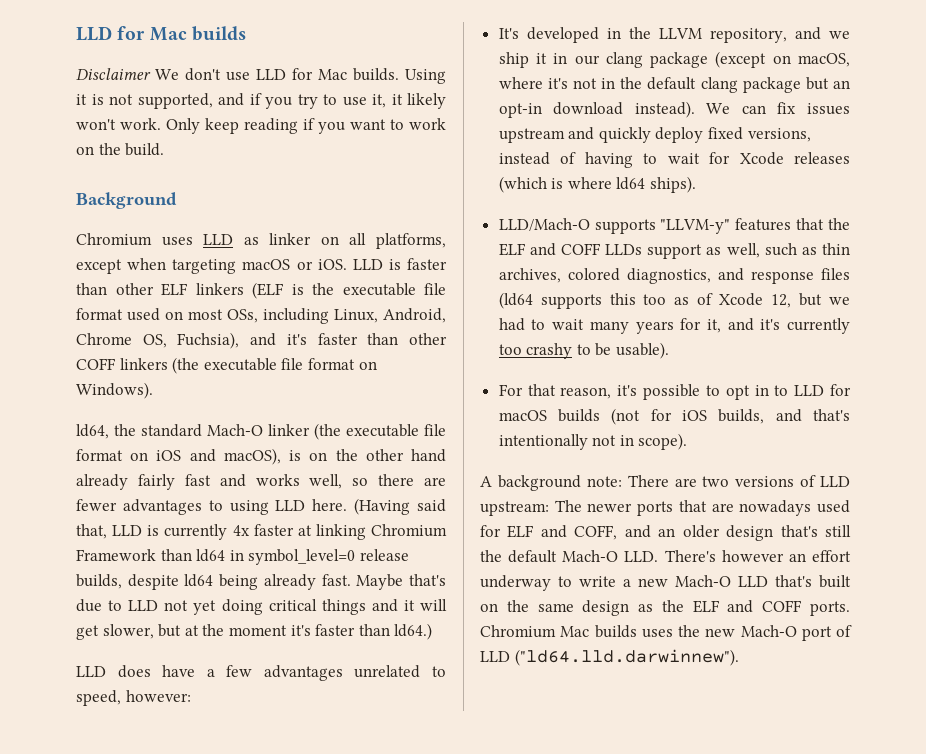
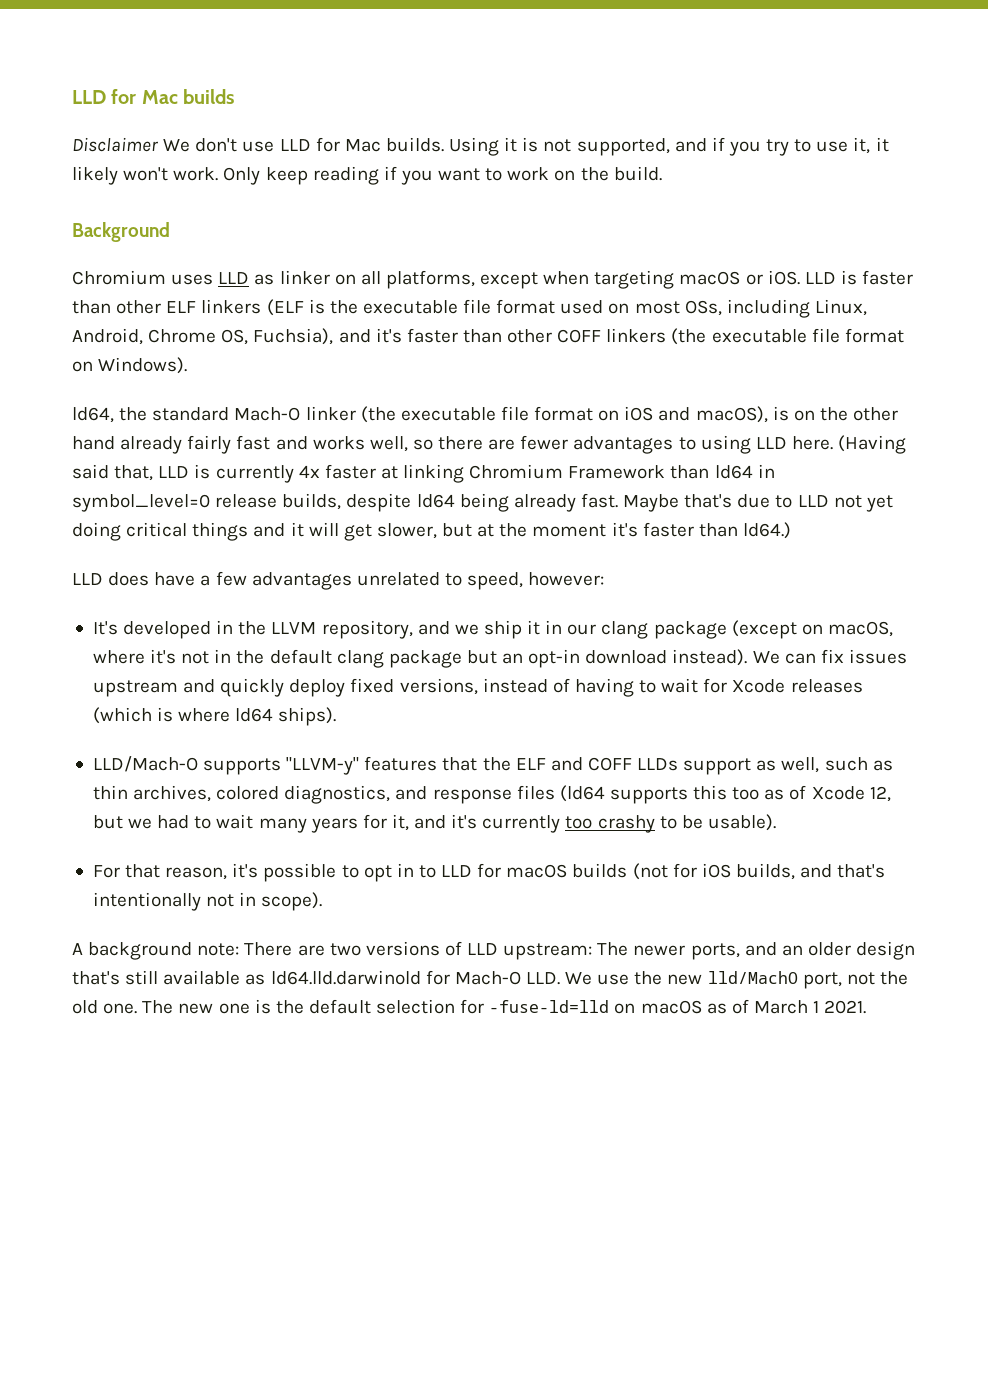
[637,500,850,516] [480,525,618,540] ports that are nowadays used for ELF and COFF, -> [690,943,740,960] ports,
[480,550,851,563] [480,575,851,591] [480,600,850,616] [480,625,852,641] [480,649,739,666] the default Mach-O LLD. There's however an effort underway to write a new Mach-O LLD that's built on the same design as the ELF and COFF ports. Chromium Mac builds uses the new Mach-O port of LLD ("ld64.lld.darwinnew"). -> [163,970,908,989] [72,999,867,1014] available as ld64.lld.darwinold for Mach-O LLD. We use the new lld/MachO port, not the old one. The new one is the default selection for -fuse-ld=lld on macOS as of March 1 2021.

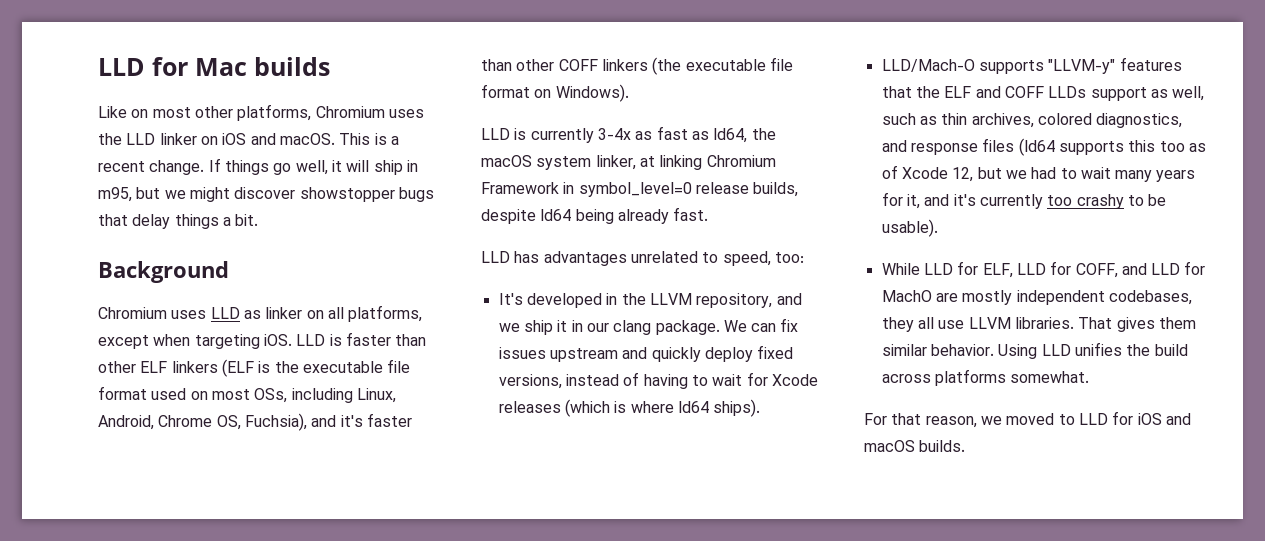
[72,137,889,156] [72,166,662,185] Disclaimer We don't use LLD for Mac builds. Using it is not supported, and if you try to use it, it likely won't work. Only keep reading if you want to work on the build. -> [98,104,424,121] [98,133,399,145] [98,158,418,175] [98,187,434,202] [98,214,259,229] Like on most other platforms, Chromium uses the LLD linker on iOS and macOS. This is a recent change. If things go well, it will ship in m95, but we might discover showstopper bugs that delay things a bit.
[679,271,763,285] macOS or -> (260, 341) none
[72,406,899,423] [72,435,907,454] [72,464,376,483] ld64, the standard Mach-O linker (the executable file format on iOS and macOS), is on the other hand already fairly fast and works well, so there are fewer advantages to using LLD here. (Having said that, LLD is currently 4x faster -> [481,126,776,143] [481,155,636,170] LLD is currently 3-4x as fast as ld64, the macOS system linker,
[670,465,753,479] than ld64 -> (559, 188) none
[623,494,893,512] [72,522,791,541] [72,571,247,586] Maybe that's due to LLD not yet doing critical things and it will get slower, but at the moment it's faster than ld64.) // LLD does have a few -> [481,251,540,263] // LLD has
[528,572,605,586] however: -> [774,252,804,263] too:
[653,620,893,639] [92,649,748,668] package (except on macOS, where it's not in the default clang package but an opt-in download instead). -> [655,320,720,335] package.
[92,863,886,882] [92,892,323,911] [72,941,916,960] [72,970,908,989] [72,999,867,1014] For that reason, it's possible to opt in to LLD for macOS builds (not for iOS builds, and that's intentionally not in scope). // A background note: There are two versions of LLD upstream: The newer ports, and an older design that's still available as ld64.lld.darwinold for Mach-O LLD. We use the new lld/MachO port, not the old one. The new one is the default selection for -fuse-ld=lld on macOS as of March 1 2021. -> [881,261,1206,278] [881,290,1192,305] [881,317,1196,332] [881,342,1188,359] [881,369,1090,386] [864,411,1191,428] [864,440,966,452] While LLD for ELF, LLD for COFF, and LLD for MachO are mostly independent codebases, they all use LLVM libraries. That gives them similar behavior. Using LLD unifies the build across platforms somewhat. // For that reason, we moved to LLD for iOS and macOS builds.

